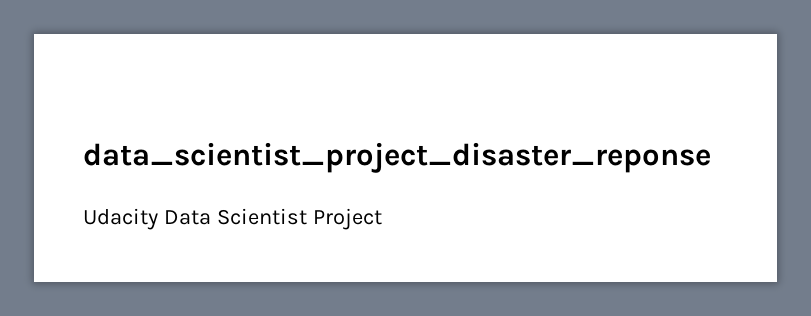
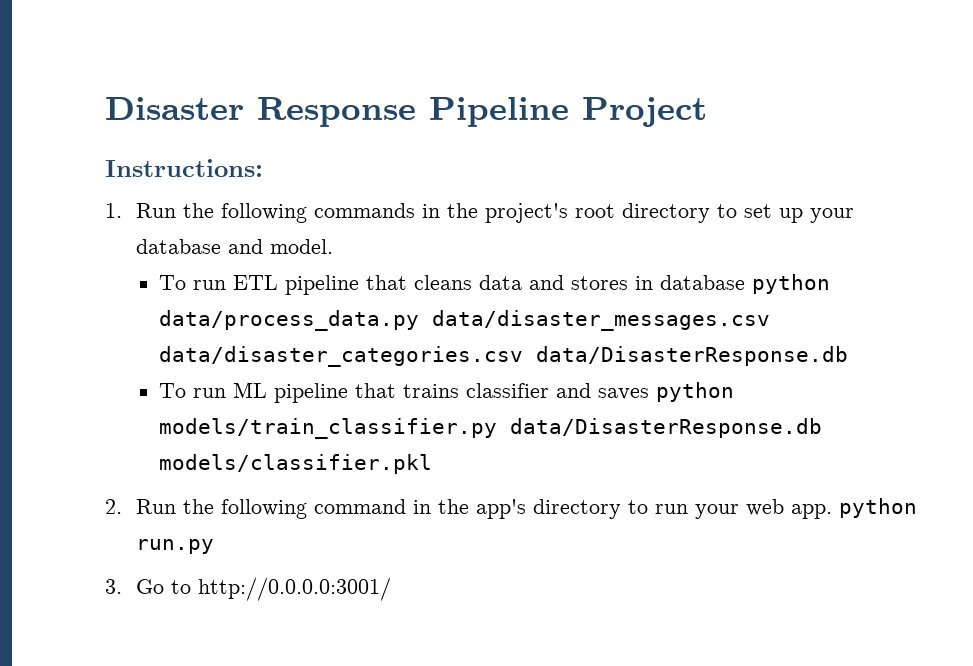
[83,142,711,173] [83,208,382,230] data_scientist_project_disaster_reponse // Udacity Data Scientist Project -> [105,97,707,127] [105,159,263,177] [105,203,854,223] [135,239,333,254] [159,274,831,295] [159,310,771,331] [159,346,849,367] [159,382,735,403] [159,418,823,439] [159,454,433,474] [105,498,917,519] [135,539,214,554] [105,577,391,601] Disaster Response Pipeline Project // Instructions: // 1. Run the following commands in the project's root directory to set up your database and model. // To run ETL pipeline that cleans data and stores in database python data/process_data.py data/disaster_messages.csv data/disaster_categories.csv data/DisasterResponse.db // To run ML pipeline that trains classifier and saves python models/train_classifier.py data/DisasterResponse.db models/classifier.pkl // 2. Run the following command in the app's directory to run your web app. python run.py // 3. Go to http://0.0.0.0:3001/

